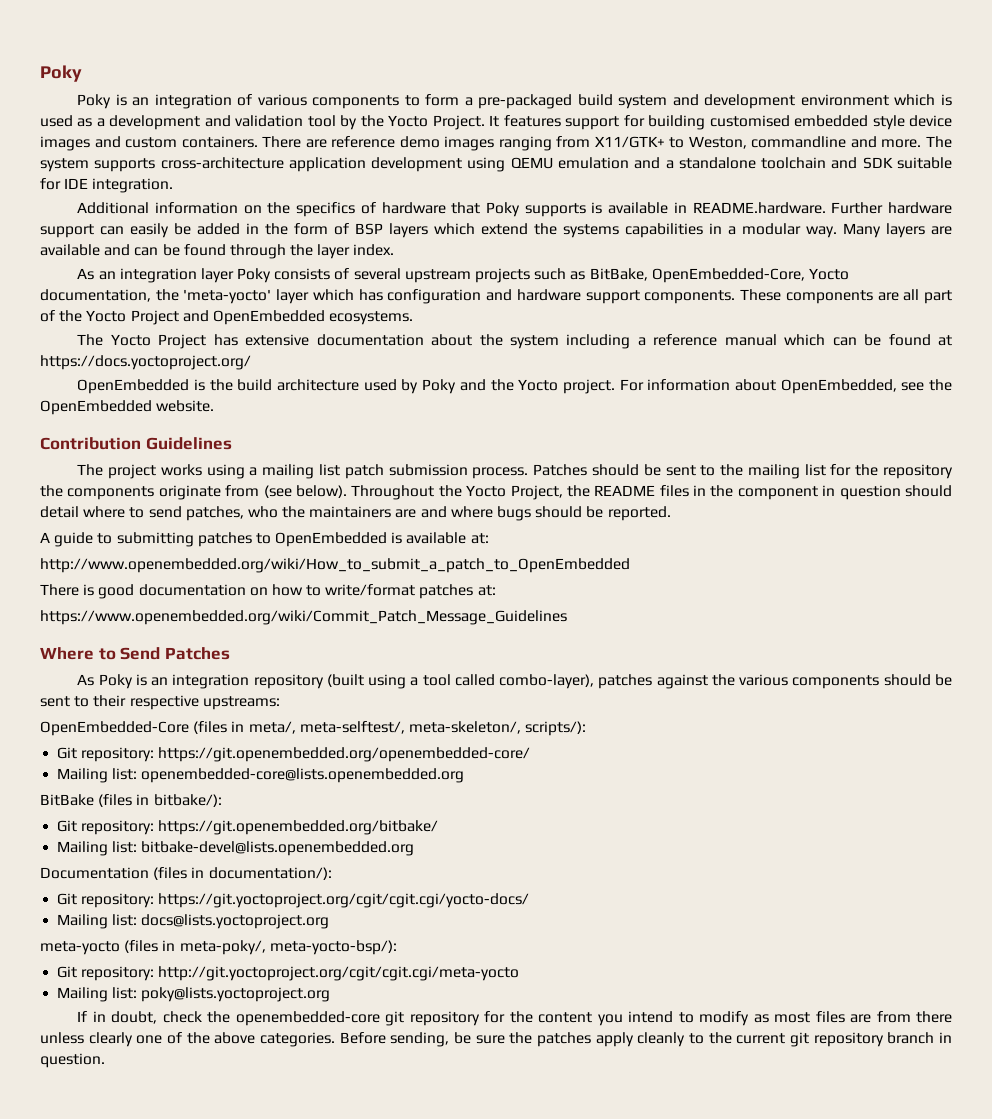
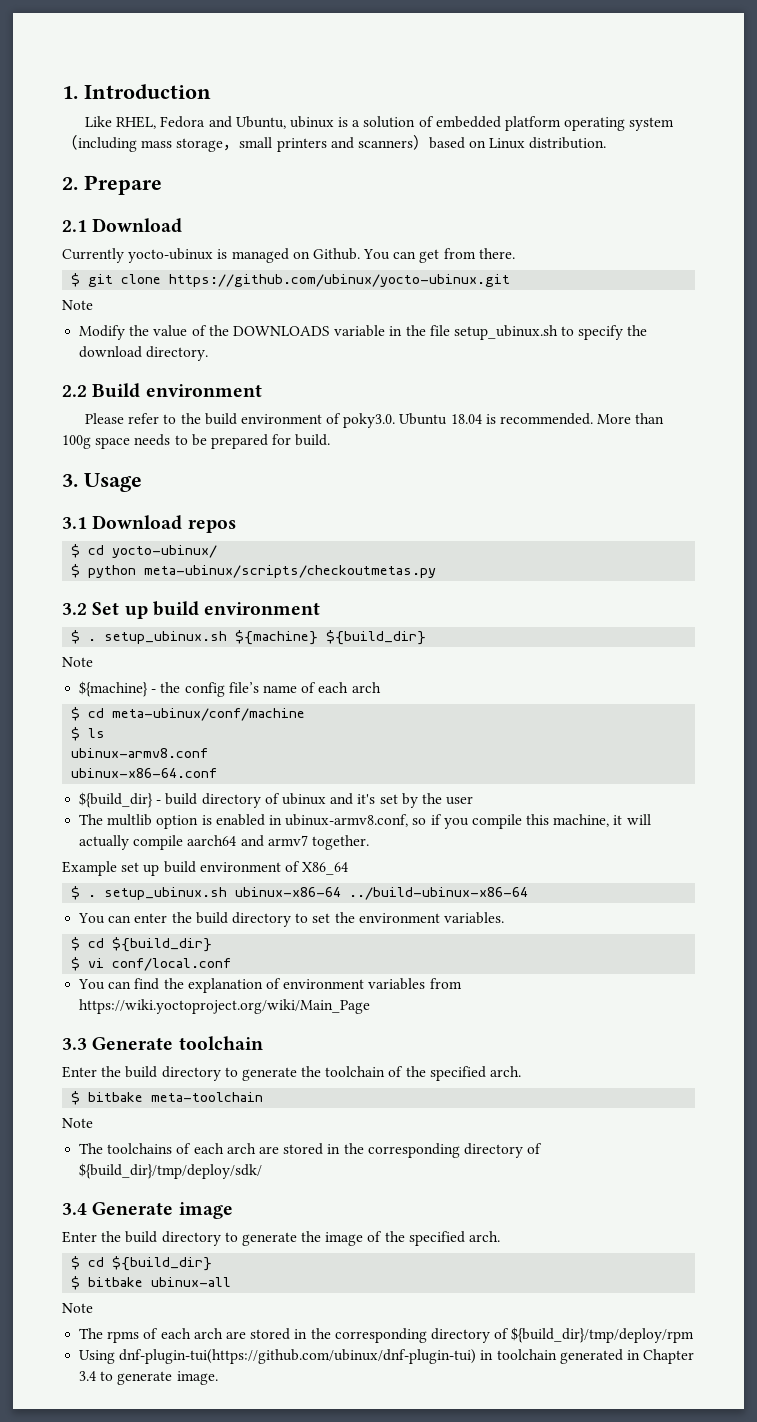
[40,65,82,82] [77,94,953,109] [40,115,953,130] [40,136,952,151] [40,157,953,172] [40,178,174,193] [77,202,952,217] [40,223,952,238] [40,244,395,259] [77,268,849,283] [40,289,953,304] [40,310,414,325] [77,334,952,349] [40,355,251,370] [77,379,952,394] [40,400,215,415] [40,437,232,450] [77,464,953,479] [40,485,953,500] [40,506,671,521] [40,532,489,547] [40,558,630,573] [40,584,496,599] [40,610,567,625] [40,647,230,660] [77,674,952,689] [40,695,280,710] [40,721,587,736] [57,747,531,762] [57,768,465,783] [40,794,222,807] [57,820,439,835] [57,841,415,856] [40,867,332,880] [57,893,530,908] [57,914,330,929] [40,940,397,955] [57,966,520,981] [57,987,331,1002] [77,1011,952,1026] [40,1032,952,1047] [40,1053,105,1068] Poky // Poky is an integration of various components to form a pre-packaged build system and development environment which is used as a development and validation tool by the Yocto Project. It features support for building customised embedded style device images and custom containers. There are reference demo images ranging from X11/GTK+ to Weston, commandline and more. The system supports cross-architecture application development using QEMU emulation and a standalone toolchain and SDK suitable for IDE integration. // Additional information on the specifics of hardware that Poky supports is available in README.hardware. Further hardware support can easily be added in the form of BSP layers which extend the systems capabilities in a modular way. Many layers are available and can be found through the layer index. // As an integration layer Poky consists of several upstream projects such as BitBake, OpenEmbedded-Core, Yocto documentation, the 'meta-yocto' layer which has configuration and hardware support components. These components are all part of the Yocto Project and OpenEmbedded ecosystems. // The Yocto Project has extensive documentation about the system including a reference manual which can be found at https://docs.yoctoproject.org/ // OpenEmbedded is the build architecture used by Poky and the Yocto project. For information about OpenEmbedded, see the OpenEmbedded website. // Contribution Guidelines // The project works using a mailing list patch submission process. Patches should be sent to the mailing list for the repository the components originate from (see below). Throughout the Yocto Project, the README files in the component in question should detail where to send patches, who the maintainers are and where bugs should be reported. // A guide to submitting patches to OpenEmbedded is available at: // http://www.openembedded.org/wiki/How_to_submit_a_patch_to_OpenEmbedded // There is good documentation on how to write/format patches at: // https://www.openembedded.org/wiki/Commit_Patch_Message_Guidelines // Where to Send Patches // As Poky is an integration repository (built using a tool called combo-layer), patches against the various components should be sent to their respective upstreams: // OpenEmbedded-Core (files in meta/, meta-selftest/, meta-skeleton/, scripts/): // Git repository: https://git.openembedded.org/openembedded-core/ // Mailing list: openembedded-core@lists.openembedded.org // BitBake (files in bitbake/): // Git repository: https://git.openembedded.org/bitbake/ // Mailing list: bitbake-devel@lists.openembedded.org // Documentation (files in documentation/): // Git repository: https://git.yoctoproject.org/cgit/cgit.cgi/yocto-docs/ // Mailing list: docs@lists.yoctoproject.org // meta-yocto (files in meta-poky/, meta-yocto-bsp/): // Git repository: http://git.yoctoproject.org/cgit/cgit.cgi/meta-yocto // Mailing list: poky@lists.yoctoproject.org // If in doubt, check the openembedded-core git repository for the content you intend to modify as most files are from there unless clearly one of the above categories. Before sending, be sure the patches apply cleanly to the current git repository branch in question. -> [62,84,211,99] [85,116,675,131] [62,135,607,152] [62,175,162,195] [62,218,183,233] [62,248,515,263] [71,273,511,287] [62,300,93,310] [79,325,648,340] [79,346,209,361] [62,383,262,398] [85,413,665,428] [62,434,331,449] [62,473,142,492] [62,515,236,533] [71,544,218,558] [71,564,437,578] [62,601,321,619] [71,630,427,645] [62,657,93,667] [79,681,381,697] [71,707,306,721] [71,727,106,741] [71,748,209,758] [71,768,218,778] [79,792,474,808] [79,814,651,829] [79,835,369,850] [62,861,349,876] [71,886,529,900] [78,912,504,927] [71,937,213,952] [71,957,232,971] [78,978,462,993] [79,999,371,1014] [62,1036,263,1050] [62,1066,522,1081] [71,1091,264,1105] [62,1118,93,1128] [79,1143,543,1158] [79,1163,263,1179] [62,1202,233,1219] [62,1231,501,1246] [71,1256,213,1271] [71,1276,232,1290] [62,1303,93,1313] [79,1327,695,1343] [79,1349,695,1364] [79,1371,218,1385] 1. Introduction // Like RHEL, Fedora and Ubuntu, ubinux is a solution of embedded platform operating system（including mass storage，small printers and scanners）based on Linux distribution. // 2. Prepare // 2.1 Download // Currently yocto-ubinux is managed on Github. You can get from there. // $ git clone https://github.com/ubinux/yocto-ubinux.git // Note // Modify the value of the DOWNLOADS variable in the file setup_ubinux.sh to specify the download directory. // 2.2 Build environment // Please refer to the build environment of poky3.0. Ubuntu 18.04 is recommended. More than 100g space needs to be prepared for build. // 3. Usage // 3.1 Download repos // $ cd yocto-ubinux/ // $ python meta-ubinux/scripts/checkoutmetas.py // 3.2 Set up build environment // $ . setup_ubinux.sh ${machine} ${build_dir} // Note // ${machine} - the config file’s name of each arch // $ cd meta-ubinux/conf/machine // $ ls // ubinux-armv8.conf // ubinux-x86-64.conf // ${build_dir} - build directory of ubinux and it's set by the user // The multlib option is enabled in ubinux-armv8.conf, so if you compile this machine, it will actually compile aarch64 and armv7 together. // Example set up build environment of X86_64 // $ . setup_ubinux.sh ubinux-x86-64 ../build-ubinux-x86-64 // You can enter the build directory to set the environment variables. // $ cd ${build_dir} // $ vi conf/local.conf // You can find the explanation of environment variables from https://wiki.yoctoproject.org/wiki/Main_Page // 3.3 Generate toolchain // Enter the build directory to generate the toolchain of the specified arch. // $ bitbake meta-toolchain // Note // The toolchains of each arch are stored in the corresponding directory of ${build_dir}/tmp/deploy/sdk/ // 3.4 Generate image // Enter the build directory to generate the image of the specified arch. // $ cd ${build_dir} // $ bitbake ubinux-all // Note // The rpms of each arch are stored in the corresponding directory of ${build_dir}/tmp/deploy/rpm // Using dnf-plugin-tui(https://github.com/ubinux/dnf-plugin-tui) in toolchain generated in Chapter 3.4 to generate image.

